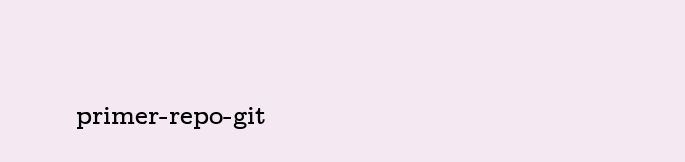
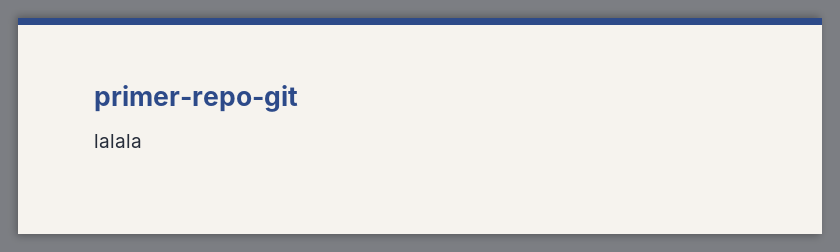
(266, 118) none -> [94,134,142,148] // lalala

